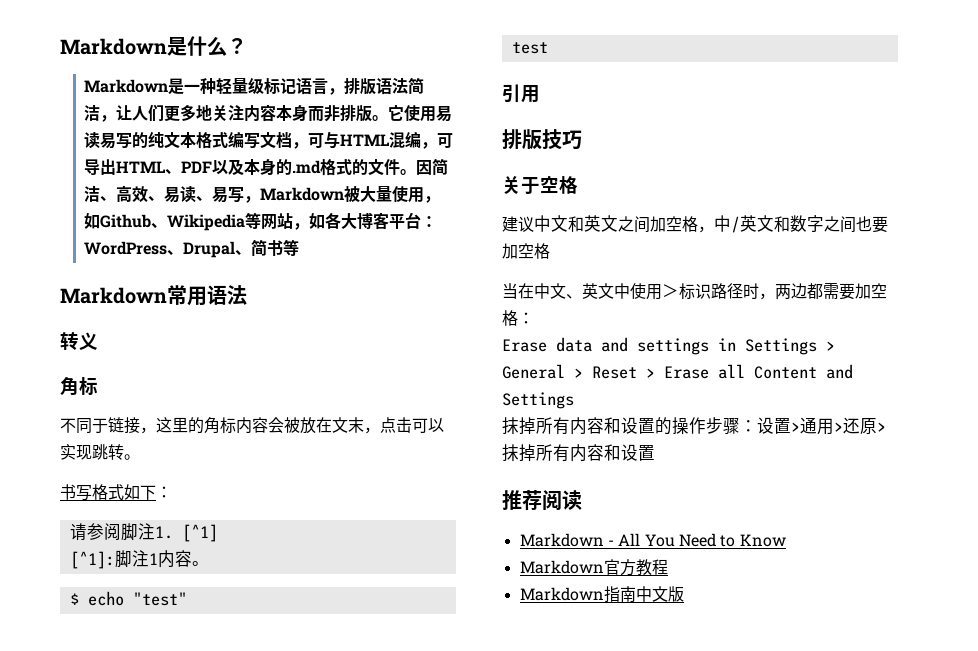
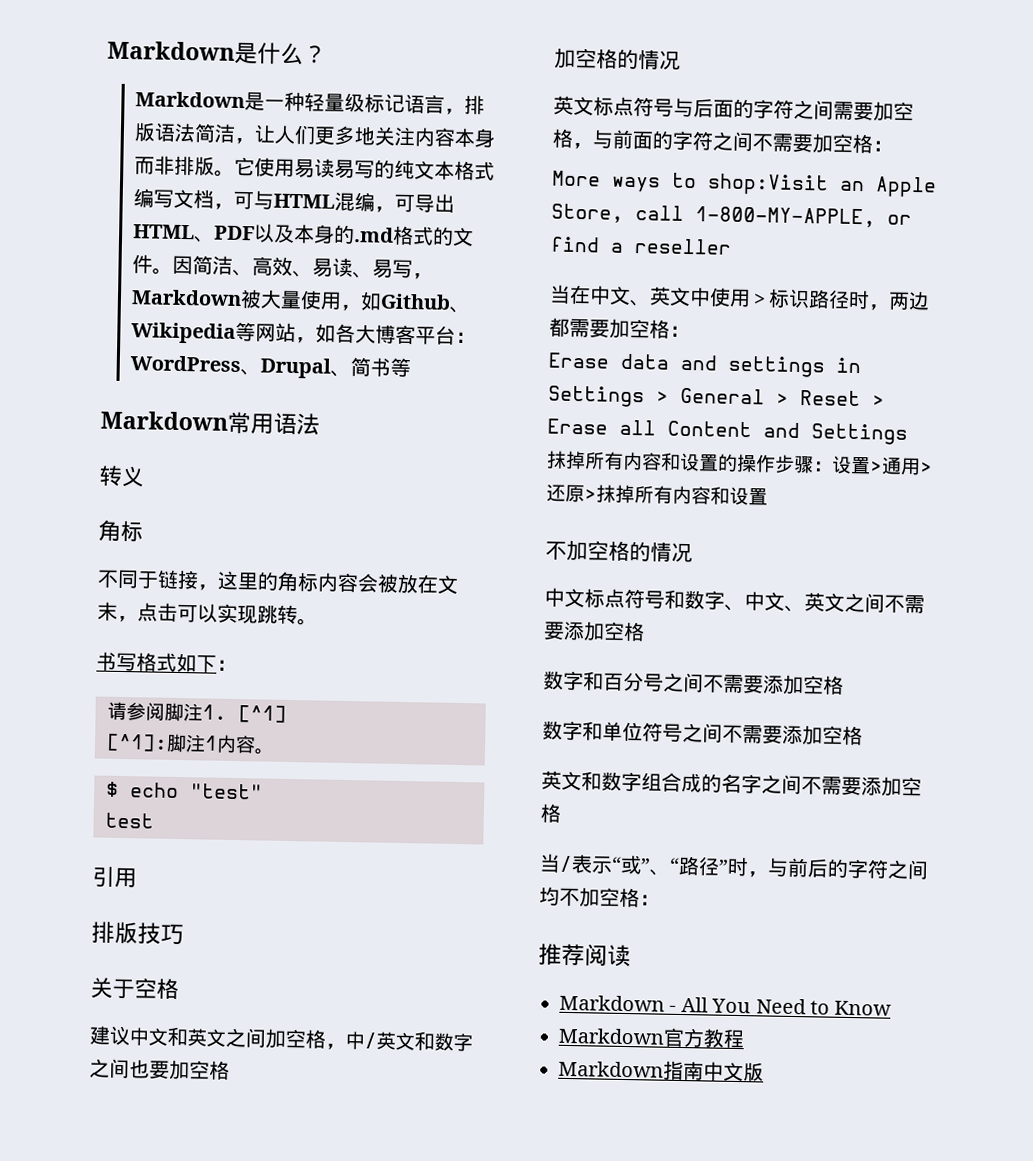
(550, 251) none -> [554,47,681,70] [553,95,914,122] [552,128,893,154] [552,170,937,198] [551,203,912,228] [550,236,732,255] // 加空格的情况 // 英文标点符号与后面的字符之间需要加空格，与前面的字符之间不需要加空格： // More ways to shop:Visit an Apple Store, call 1-800-MY-APPLE, or find a reseller
(655, 453) none -> [545,540,693,563] [544,587,925,614] [543,621,645,642] [543,670,844,696] [542,720,863,746] [541,770,922,797] [540,803,562,823] [539,853,929,880] [539,886,660,908] // 不加空格的情况 // 中文标点符号和数字、中文、英文之间不需要添加空格 // 数字和百分号之间不需要添加空格 // 数字和单位符号之间不需要添加空格 // 英文和数字组合成的名字之间不需要添加空格 // 当/表示“或”、“路径”时，与前后的字符之间均不加空格：

